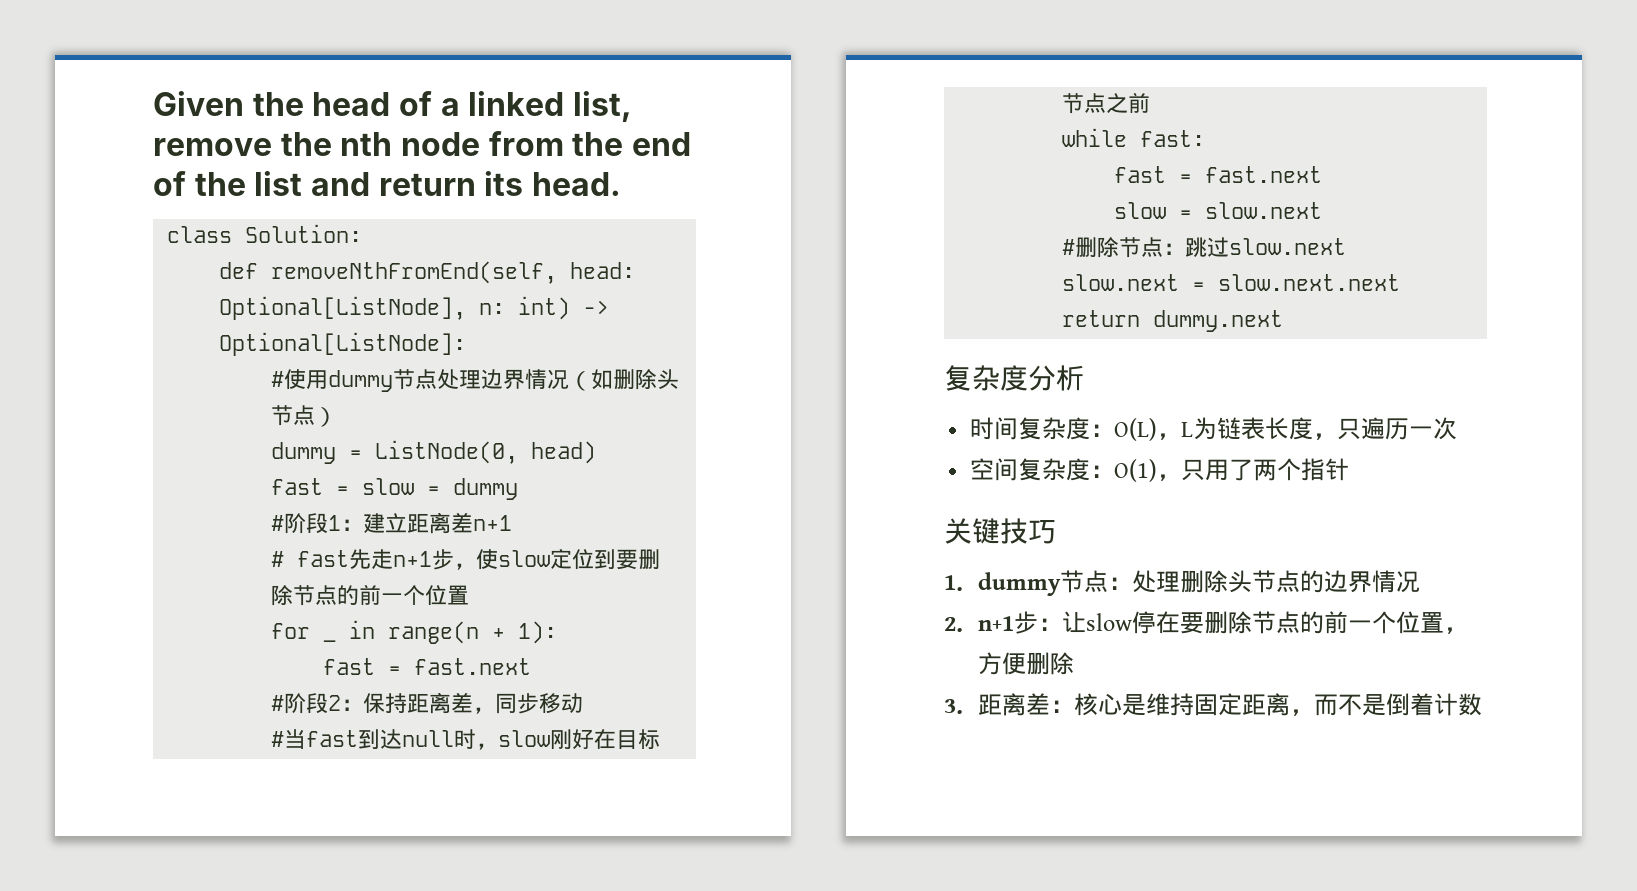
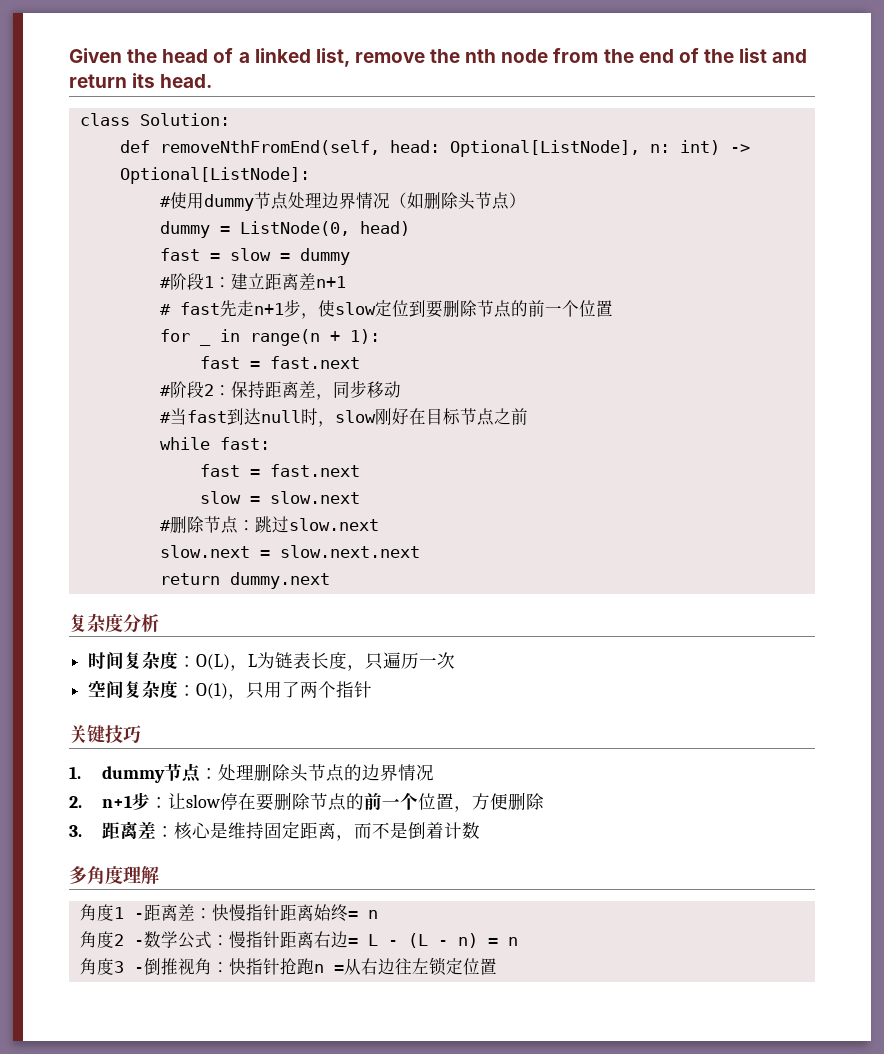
(1483, 704) none -> [69,866,159,884] [79,904,378,922] [79,931,518,949] [79,957,497,976] // 多角度理解 // 角度1 -距离差：快慢指针距离始终= n // 角度2 -数学公式：慢指针距离右边= L - (L - n) = n // 角度3 -倒推视角：快指针抢跑n =从右边往左锁定位置

